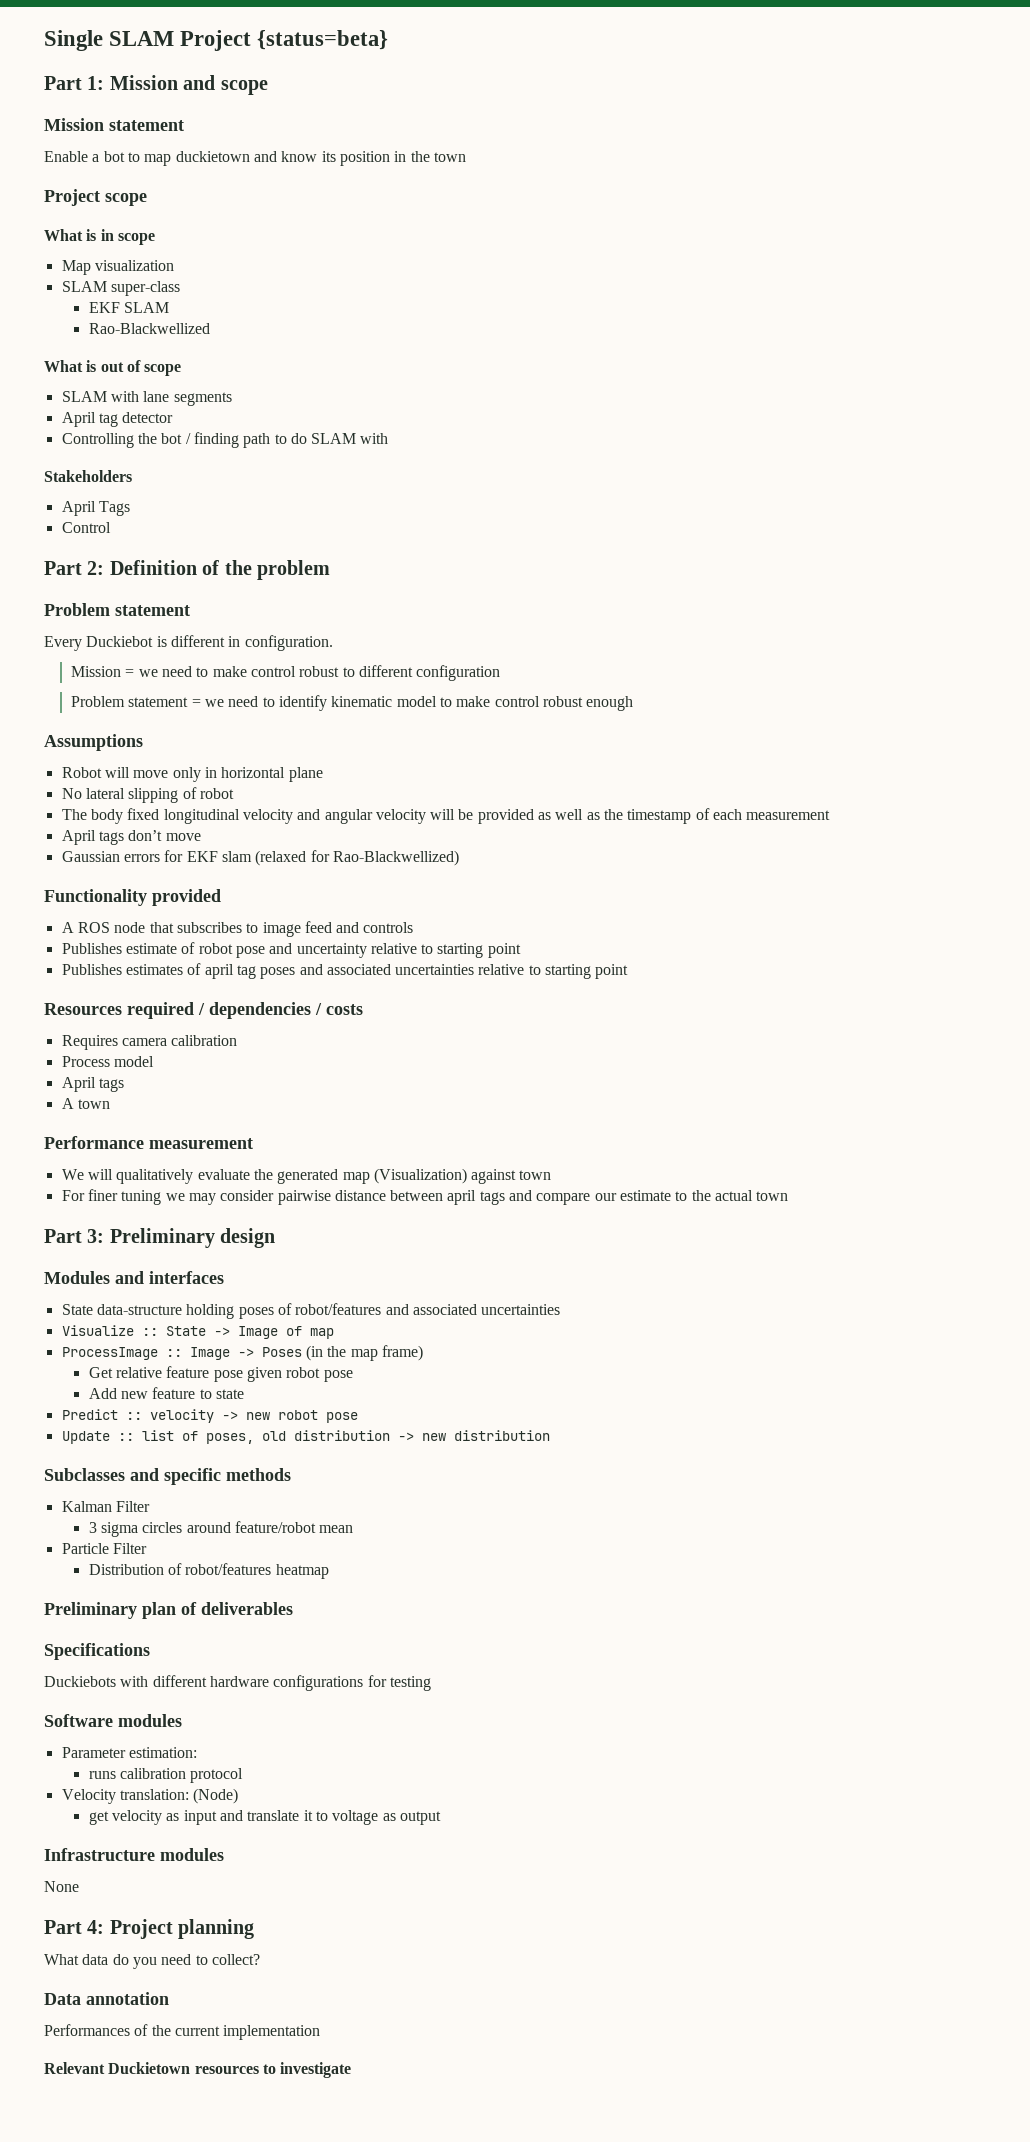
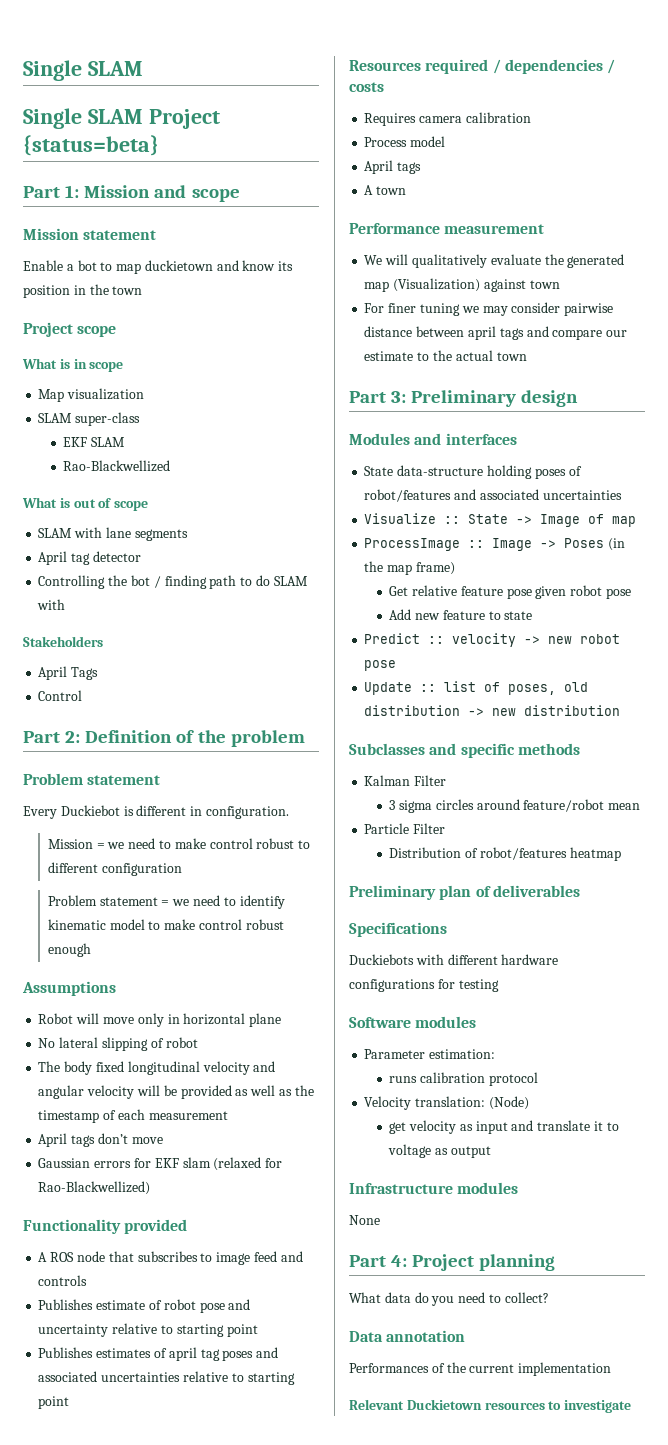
[44,30,175,51] Single SLAM -> [23,60,143,81] [23,108,143,129] Single SLAM // Single SLAM

